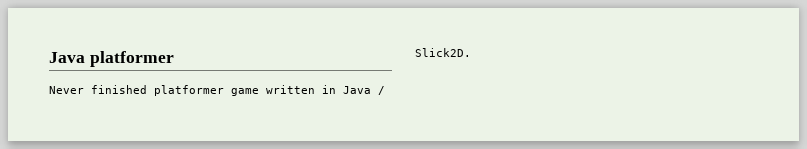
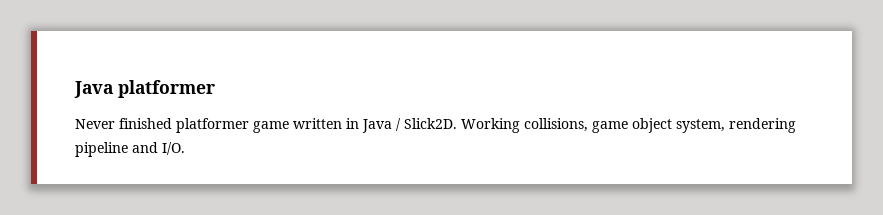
(471, 52) none -> [461,118,796,133] [75,142,185,157] Working collisions, game object system, rendering pipeline and I/O.

